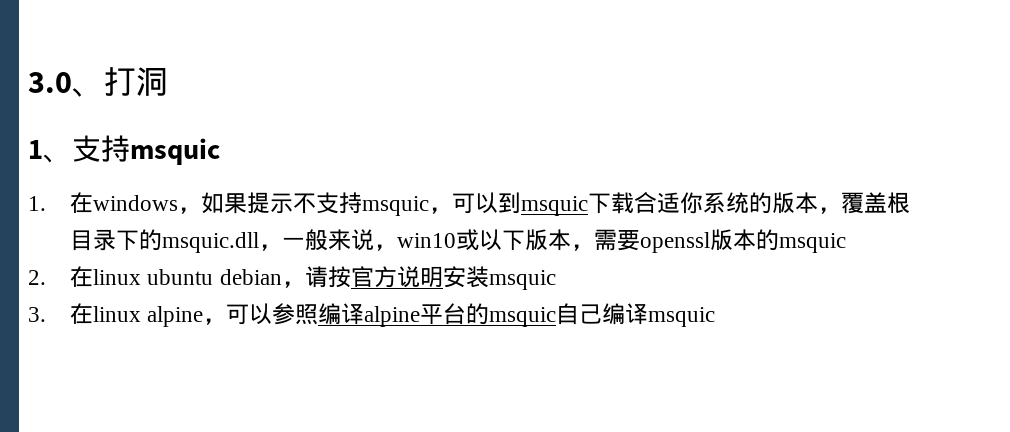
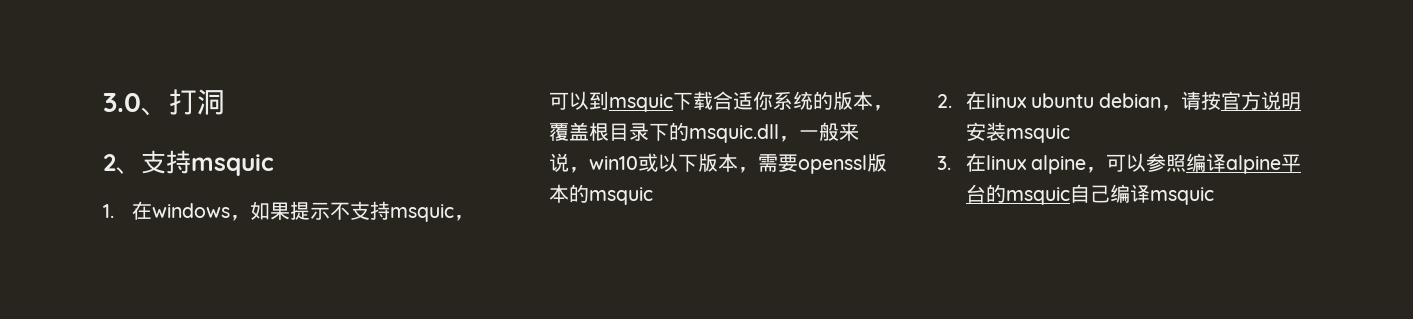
[28,140,43,159] 1 -> [103,154,116,171] 2

